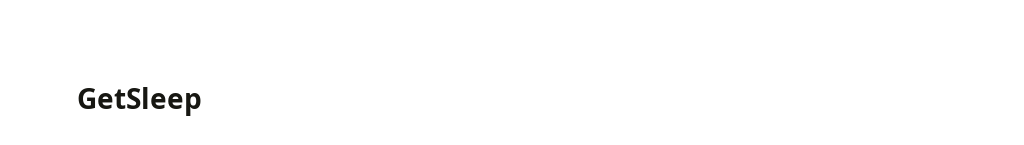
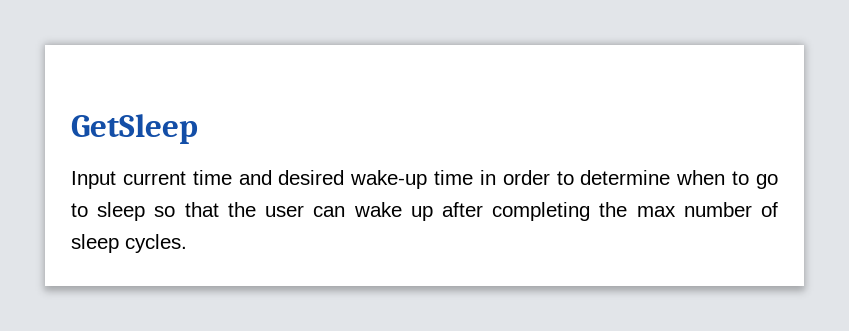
(202, 101) none -> [71,170,778,189] [71,202,778,221] [71,234,187,253] // Input current time and desired wake-up time in order to determine when to go to sleep so that the user can wake up after completing the max number of sleep cycles.

